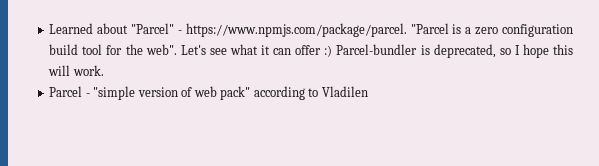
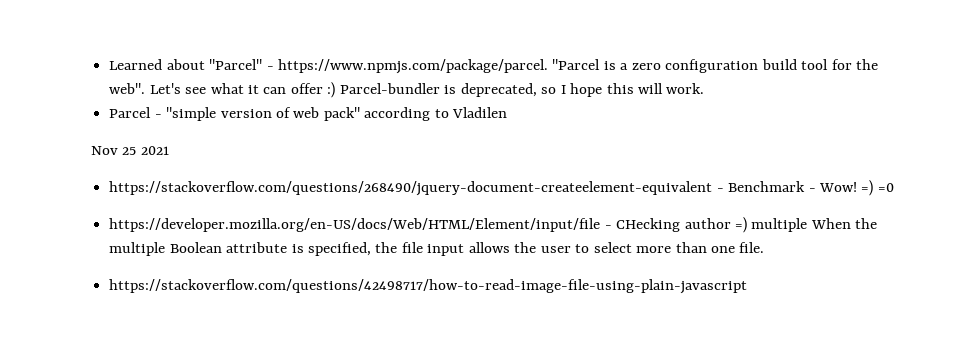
(368, 91) none -> [91,146,169,155] [109,180,894,196] [109,217,878,233] [109,242,765,256] [109,279,748,294] // Nov 25 2021 // https://stackoverflow.com/questions/268490/jquery-document-createelement-equivalent - Benchmark - Wow! =) =0 // https://developer.mozilla.org/en-US/docs/Web/HTML/Element/input/file - CHecking author =) multiple When the multiple Boolean attribute is specified, the file input allows the user to select more than one file. // https://stackoverflow.com/questions/42498717/how-to-read-image-file-using-plain-javascript

